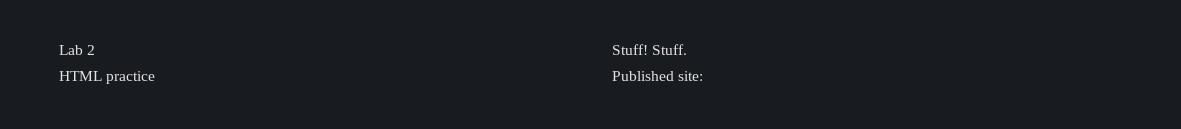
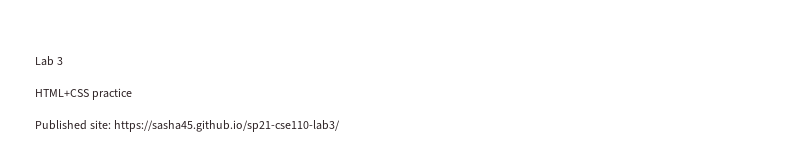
[87,45,96,55] [59,71,102,81] 2 // HTML -> [57,57,64,65] [35,89,89,97] 3 // HTML+CSS
[612,44,688,55] // Stuff! Stuff. -> (133, 94) none
(704, 76) none -> [114,120,341,132] https://sasha45.github.io/sp21-cse110-lab3/

